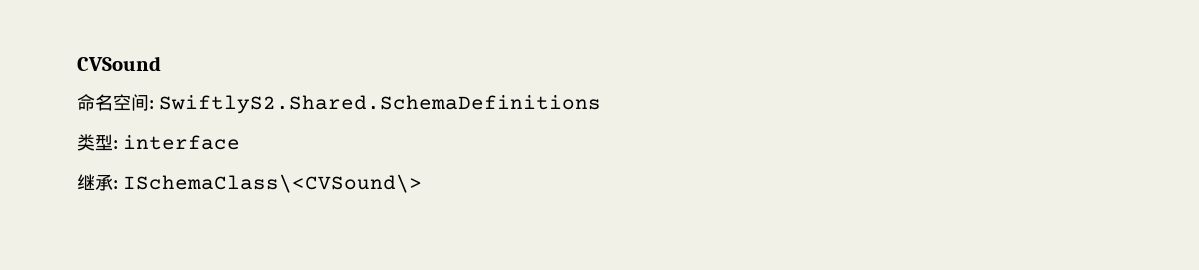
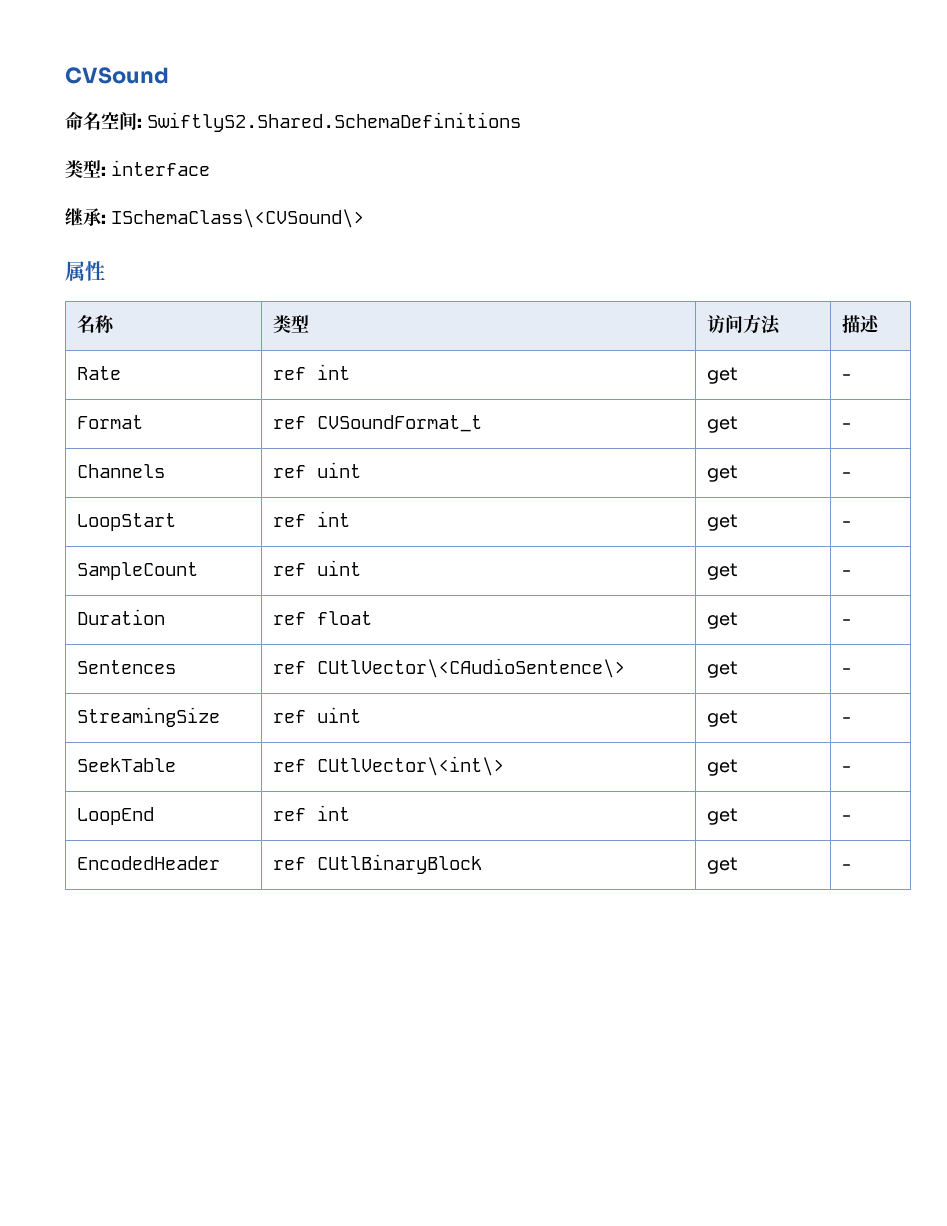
(422, 183) none -> [65,261,105,281] [77,315,116,333] [273,315,310,333] [707,314,782,335] [842,315,881,333] [77,366,122,380] [273,364,351,380] [707,367,739,384] [842,374,852,380] [77,415,144,429] [273,415,483,432] [707,416,739,433] [842,423,852,429] [77,464,166,478] [273,462,362,478] [707,465,739,482] [842,472,852,478] [77,513,177,531] [273,511,351,527] [707,514,739,531] [842,521,852,527] [77,562,199,580] [273,560,362,576] [707,563,739,580] [842,570,852,576] [77,609,166,625] [273,611,373,625] [707,612,739,629] [842,619,852,625] [77,660,177,674] [273,658,626,678] [707,661,739,678] [842,668,852,674] [77,707,221,727] [273,707,362,723] [707,710,739,727] [842,717,852,723] [77,758,177,772] [273,756,505,776] [707,759,739,776] [842,766,852,772] [77,807,155,825] [273,805,351,821] [707,808,739,825] [842,815,852,821] [77,856,221,870] [273,854,483,874] [707,857,739,874] [842,864,852,870] // 属性 // 名称 | 类型 | 访问方法 | 描述 // Rate | ref int | get | - // Format | ref CVSoundFormat_t | get | - // Channels | ref uint | get | - // LoopStart | ref int | get | - // SampleCount | ref uint | get | - // Duration | ref float | get | - // Sentences | ref CUtlVector\<CAudioSentence\> | get | - // StreamingSize | ref uint | get | - // SeekTable | ref CUtlVector\<int\> | get | - // LoopEnd | ref int | get | - // EncodedHeader | ref CUtlBinaryBlock | get | -

